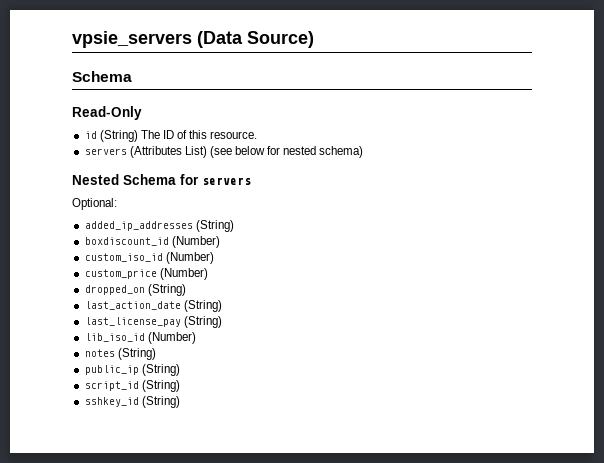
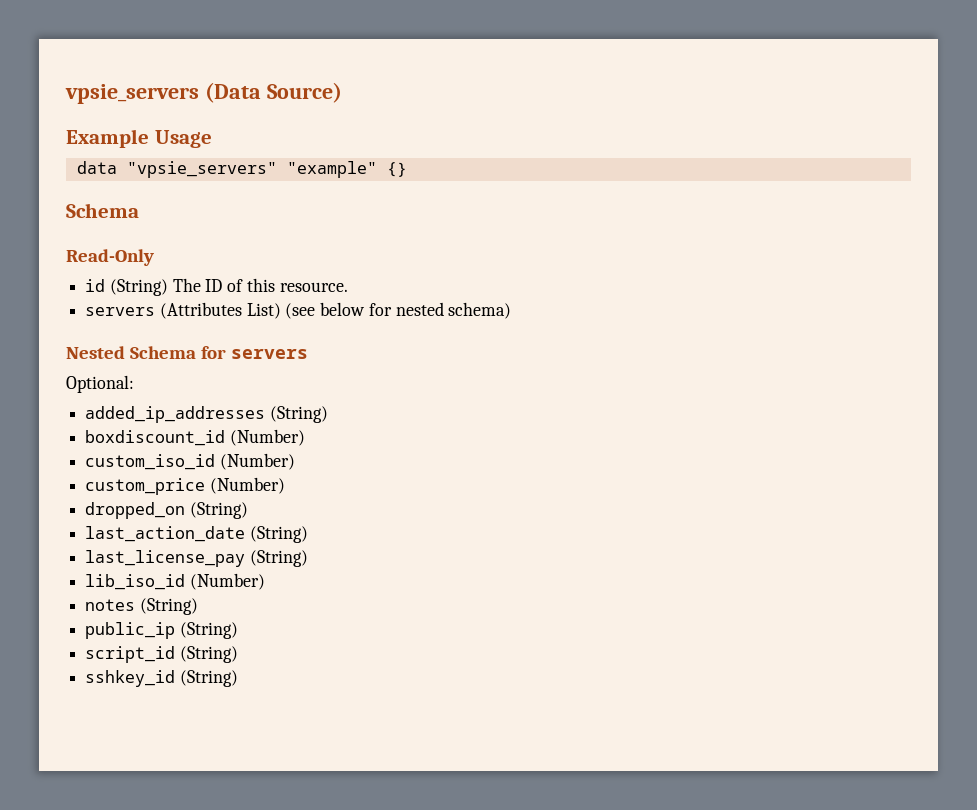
(314, 39) none -> [66,129,212,148] [76,161,407,178] // Example Usage // data "vpsie_servers" "example" {}

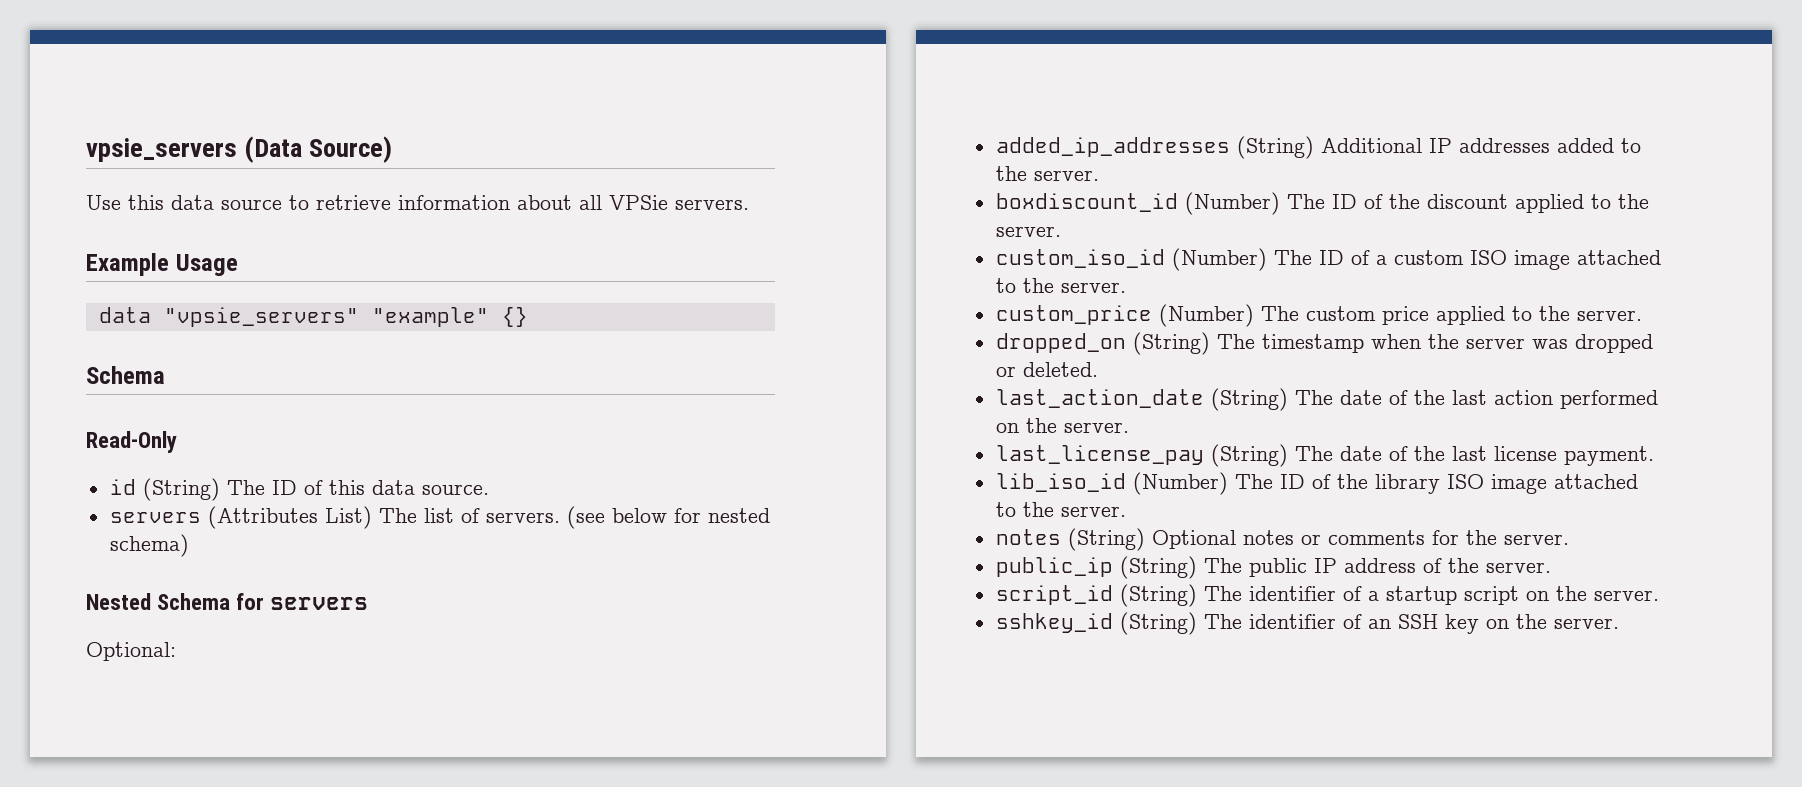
(342, 92) none -> [86,195,749,210] // Use this data source to retrieve information about all VPSie servers.
[279,282,348,292] resource. -> [371,480,489,495] data source.
(281, 311) none -> [378,508,560,523] The list of servers.
[85,429,305,446] [85,453,295,470] [85,477,285,495] [85,502,248,519] [85,526,308,543] [85,550,308,567] [85,573,265,590] [85,598,198,615] [85,622,238,639] [85,646,238,663] [85,670,238,687] // boxdiscount_id (Number) // custom_iso_id (Number) // custom_price (Number) // dropped_on (String) // last_action_date (String) // last_license_pay (String) // lib_iso_id (Number) // notes (String) // public_ip (String) // script_id (String) // sshkey_id (String) -> [1320,138,1641,153] [995,166,1099,181] [995,192,1649,215] [995,226,1061,237] [995,248,1661,271] [995,278,1126,293] [995,304,1642,327] [995,332,1653,355] [995,362,1098,377] [995,388,1658,411] [995,418,1129,433] [995,444,1654,467] [995,472,1638,495] [995,502,1126,517] [995,528,1569,551] [995,556,1551,579] [995,584,1659,607] [995,612,1619,635] Additional IP addresses added to the server. // boxdiscount_id (Number) The ID of the discount applied to the server. // custom_iso_id (Number) The ID of a custom ISO image attached to the server. // custom_price (Number) The custom price applied to the server. // dropped_on (String) The timestamp when the server was dropped or deleted. // last_action_date (String) The date of the last action performed on the server. // last_license_pay (String) The date of the last license payment. // lib_iso_id (Number) The ID of the library ISO image attached to the server. // notes (String) Optional notes or comments for the server. // public_ip (String) The public IP address of the server. // script_id (String) The identifier of a startup script on the server. // sshkey_id (String) The identifier of an SSH key on the server.

